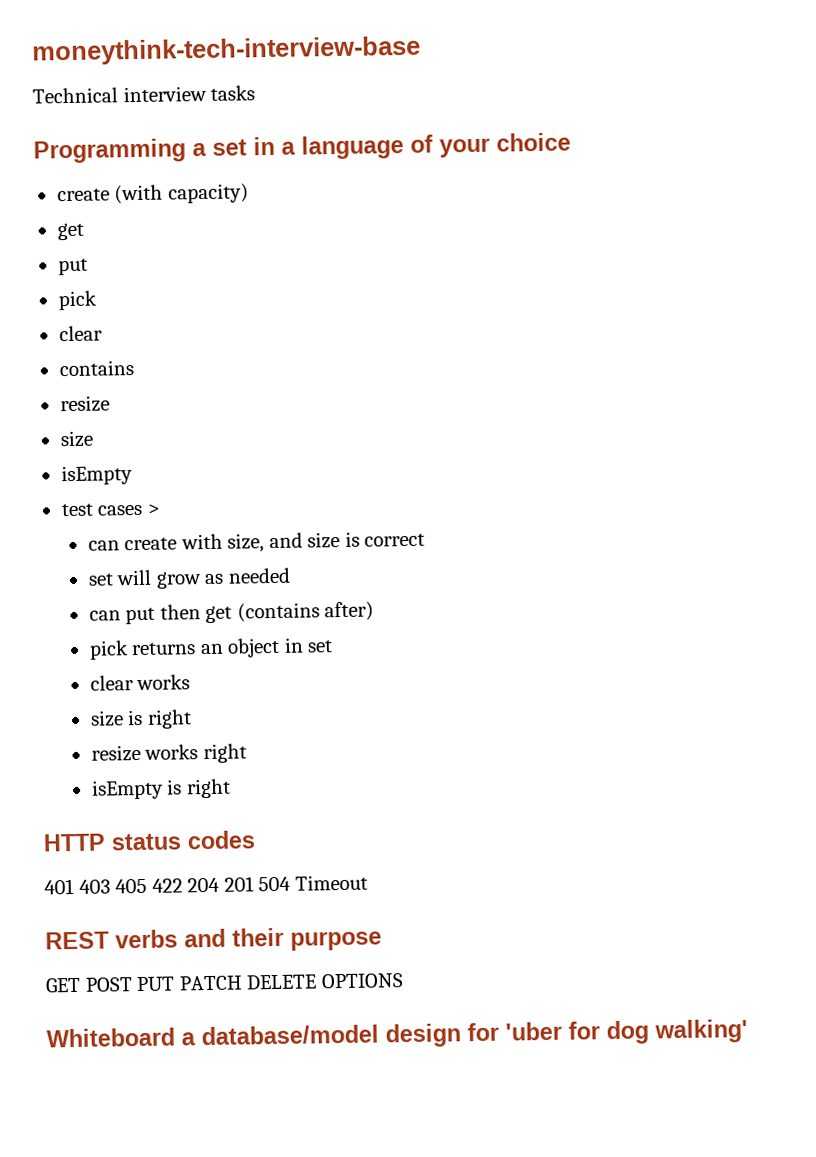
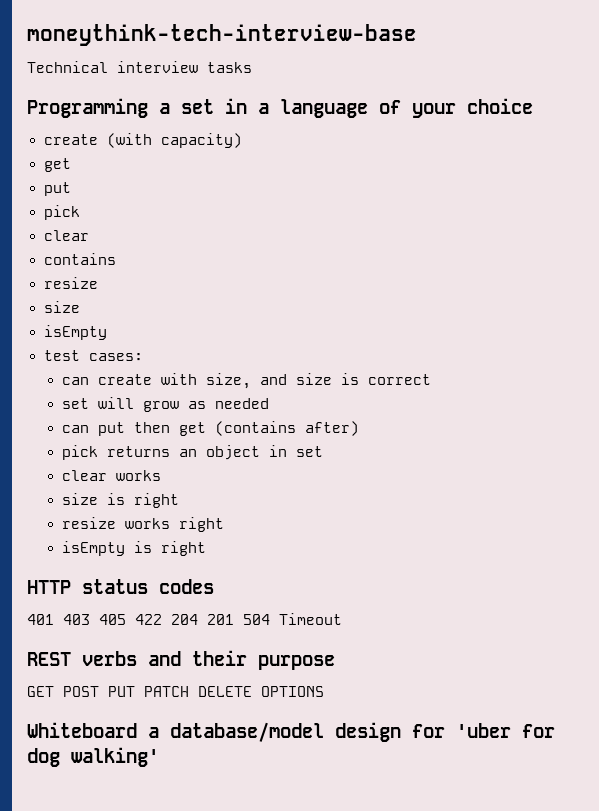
[97,503,161,516] cases > -> [88,353,143,361] cases:

